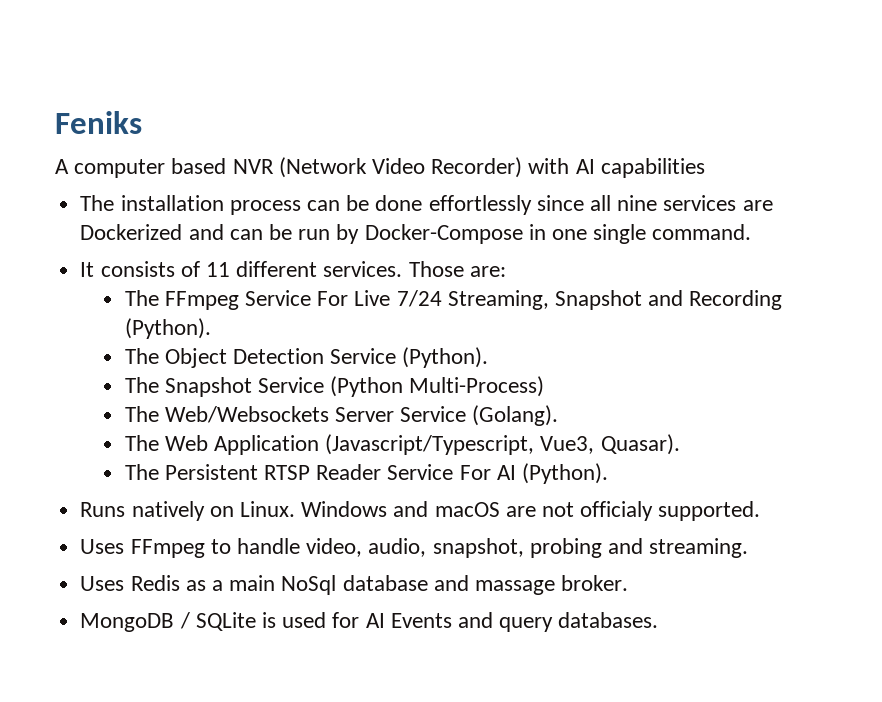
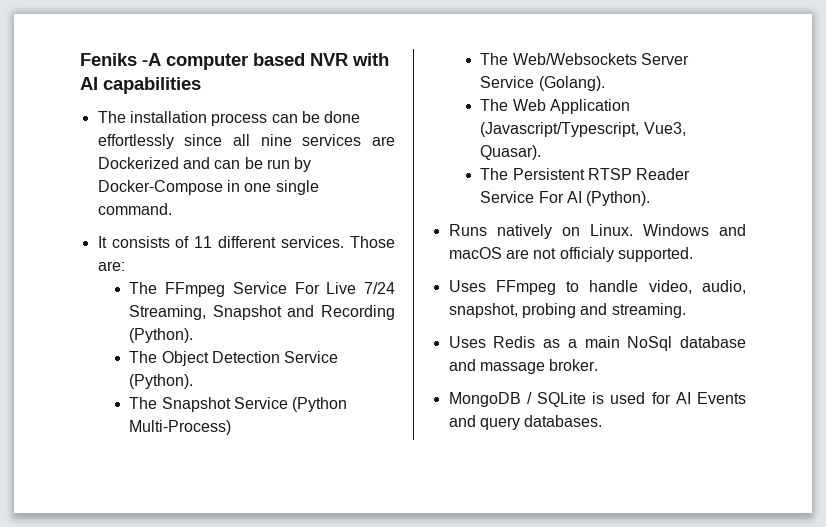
[55,159,69,174] // A -> [142,53,161,66] -A
[278,157,523,178] (Network Video Recorder) -> (348, 59) none

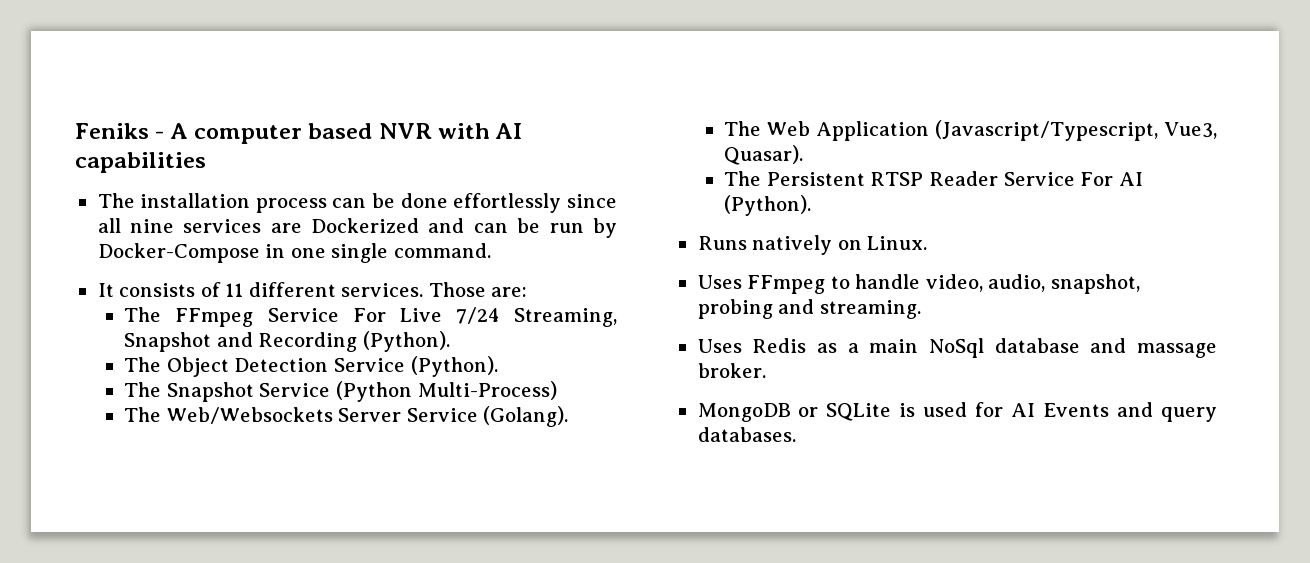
[142,53,161,66] -A -> [155,123,188,139] - A
[642,224,746,236] [448,247,693,262] Windows and macOS are not officialy supported. -> (928, 243) none
[526,392,532,404] / -> [798,407,819,417] or

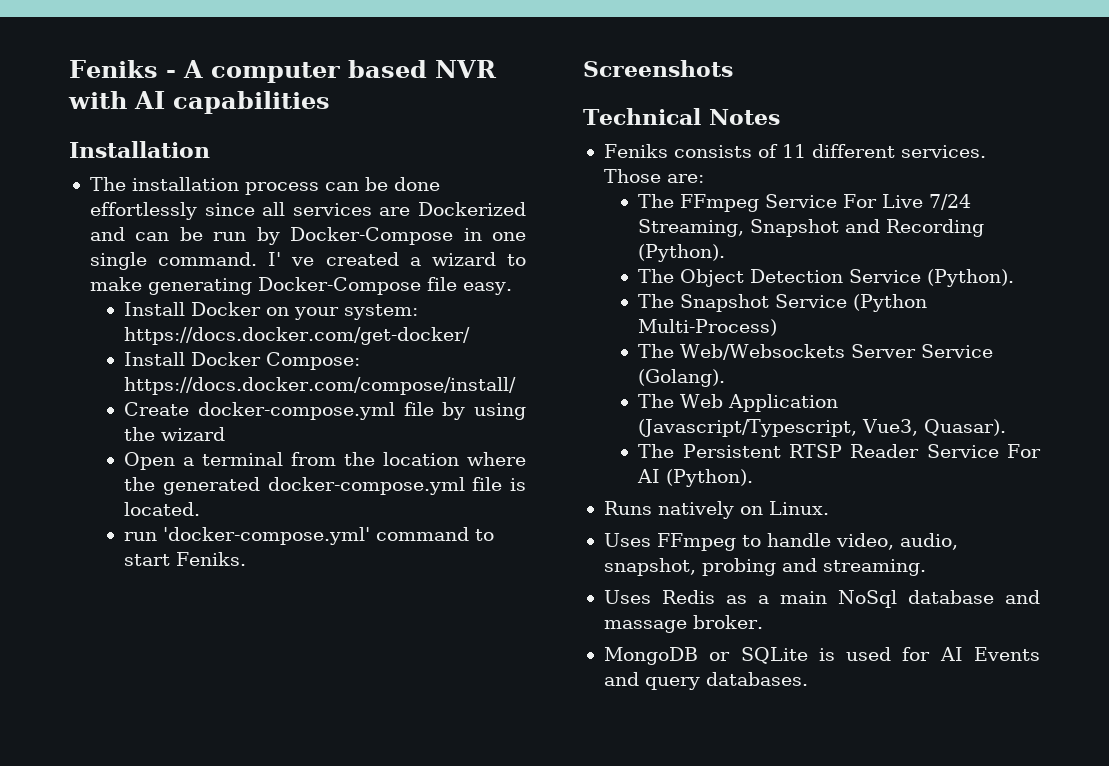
(206, 162) none -> [69,141,210,158] // Installation
[129,219,174,233] nine -> (286, 209) none
[97,283,114,297] // It -> [268,252,526,266] [89,277,512,295] [124,302,419,320] [124,327,471,345] [124,352,361,370] [124,377,517,395] [124,402,526,420] [124,427,226,441] [124,452,526,470] [124,477,526,495] [124,502,201,516] [124,527,495,545] [124,552,247,566] [583,60,733,77] [583,108,780,125] [603,144,668,158] I' ve created a wizard to make generating Docker-Compose file easy. // Install Docker on your system: https://docs.docker.com/get-docker/ // Install Docker Compose: https://docs.docker.com/compose/install/ // Create docker-compose.yml file by using the wizard // Open a terminal from the location where the generated docker-compose.yml file is located. // run 'docker-compose.yml' command to start Feniks. // Screenshots // Technical Notes // Feniks

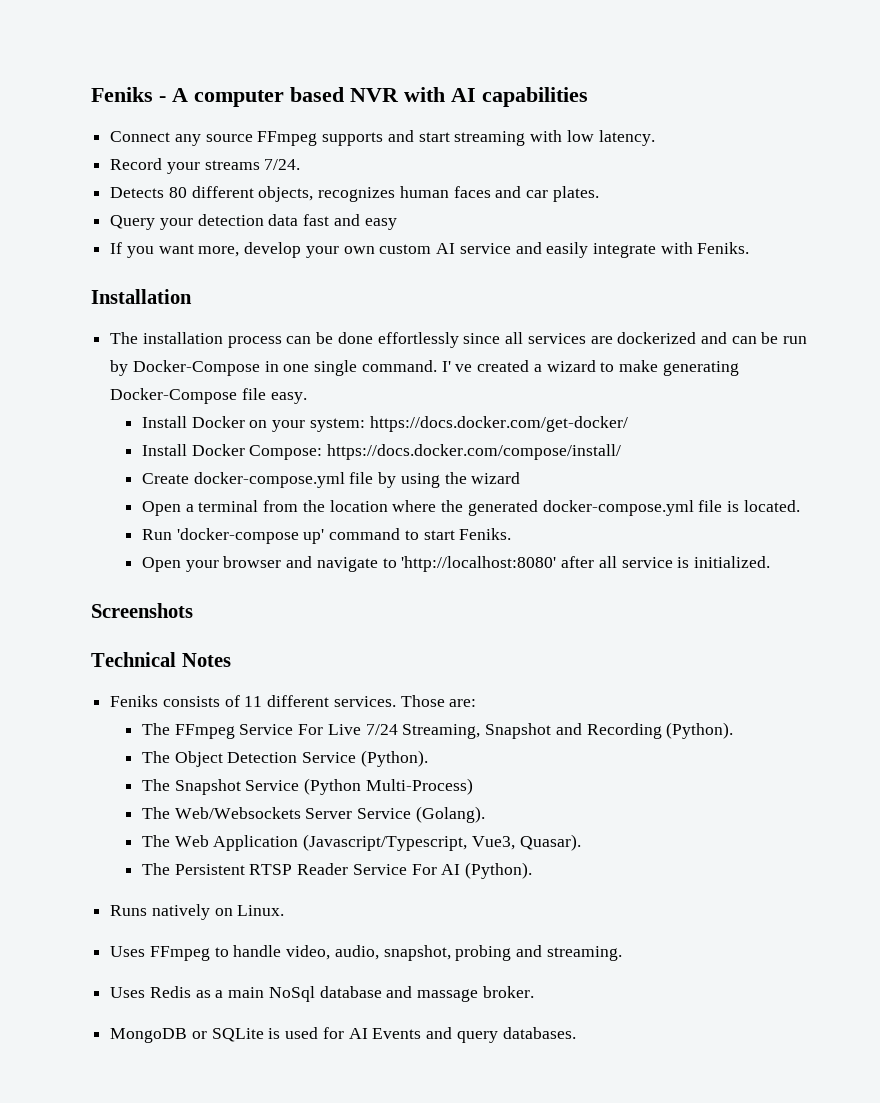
(330, 102) none -> [110,130,655,146] [110,158,301,174] [110,186,599,202] [110,214,397,230] [110,242,750,258] // Connect any source FFmpeg supports and start streaming with low latency. // Record your streams 7/24. // Detects 80 different objects, recognizes human faces and car plates. // Query your detection data fast and easy // If you want more, develop your own custom AI service and easily integrate with Feniks.
[418,202,526,216] Dockerized -> [617,332,697,344] dockerized
[124,527,371,545] run 'docker-compose.yml' -> [142,528,325,544] Run 'docker-compose up'
(247, 559) none -> [142,556,770,572] // Open your browser and navigate to 'http://localhost:8080' after all service is initialized.

